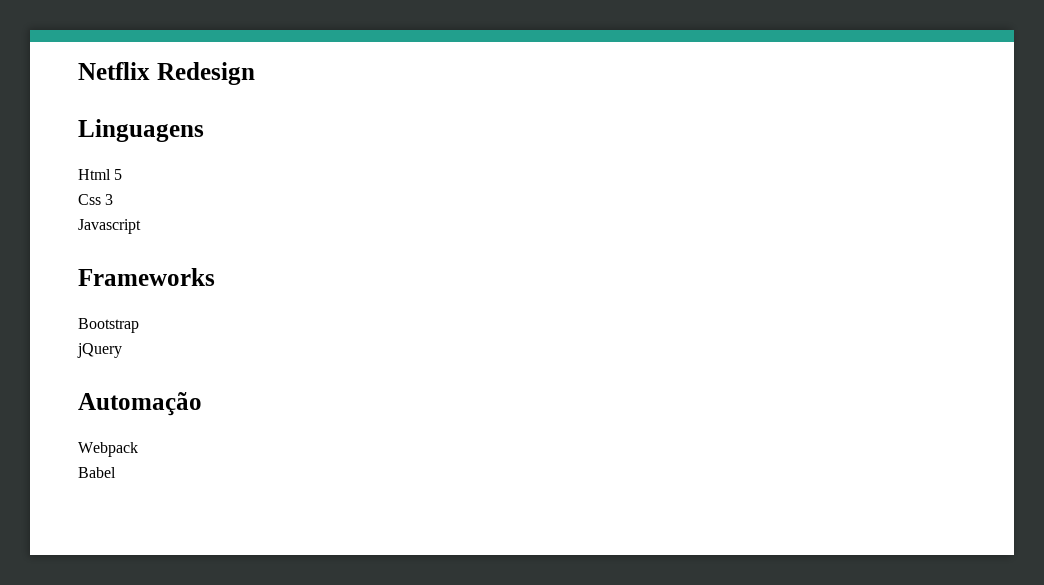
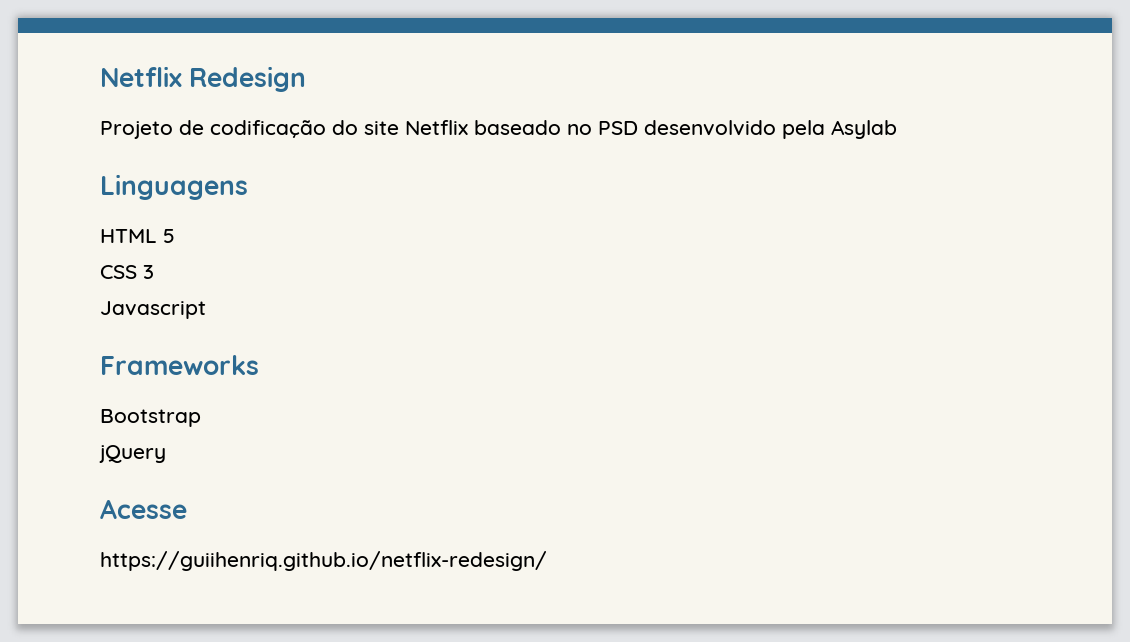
(255, 73) none -> [100,120,897,139] // Projeto de codificação do site Netflix baseado no PSD desenvolvido pela Asylab
[78,169,111,180] Html -> [100,229,157,243] HTML
[78,194,101,205] Css -> [100,265,137,279] CSS
[78,392,202,416] [78,442,138,457] [78,467,116,478] Automação // Webpack // Babel -> [100,499,187,519] [100,551,547,571] Acesse // https://guiihenriq.github.io/netflix-redesign/

